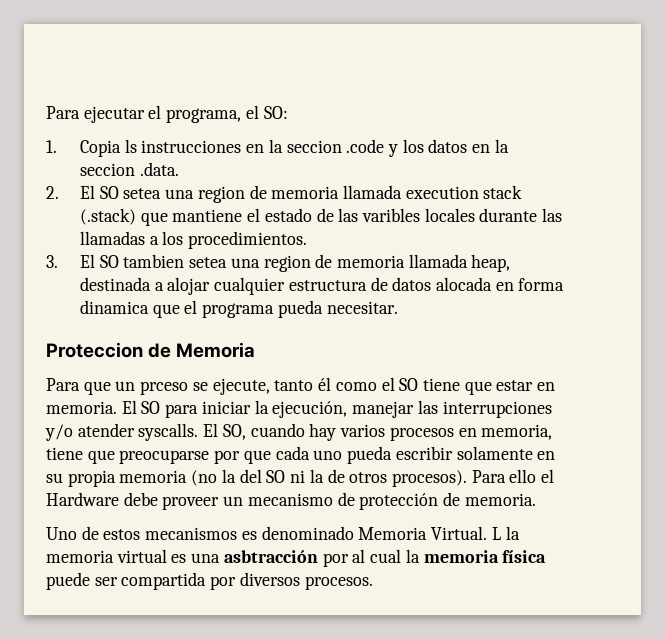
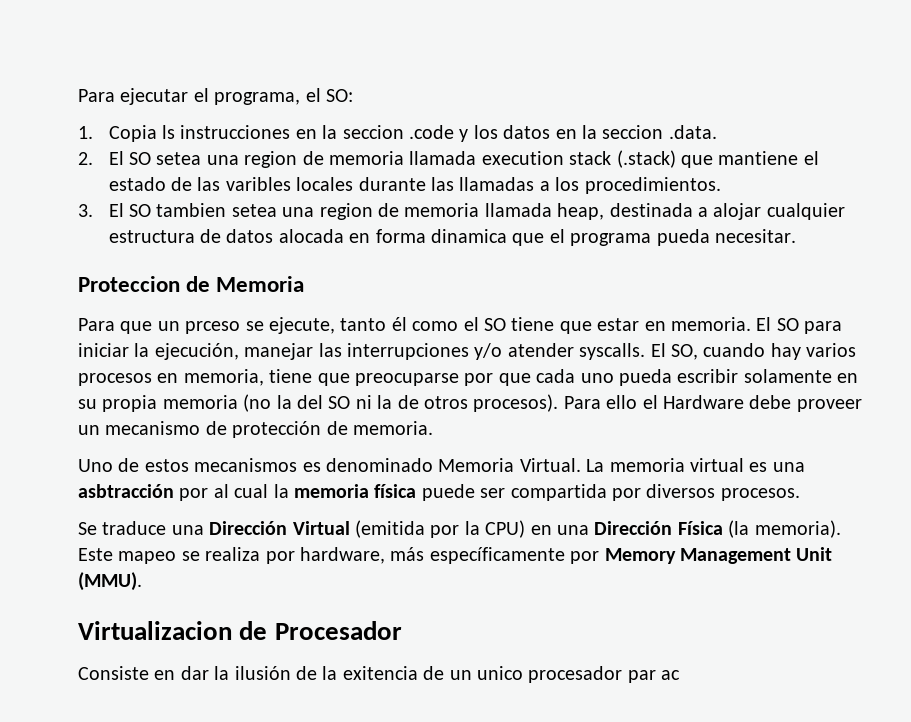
[491,526,520,540] L la -> [586,459,605,472] La
(373, 583) none -> [78,520,841,538] [78,547,833,564] [78,572,142,591] [78,621,402,640] [78,666,681,683] // Se traduce una Dirección Virtual (emitida por la CPU) en una Dirección Física (la memoria). Este mapeo se realiza por hardware, más específicamente por Memory Management Unit (MMU). // Virtualizacion de Procesador // Consiste en dar la ilusión de la exitencia de un unico procesador par ac

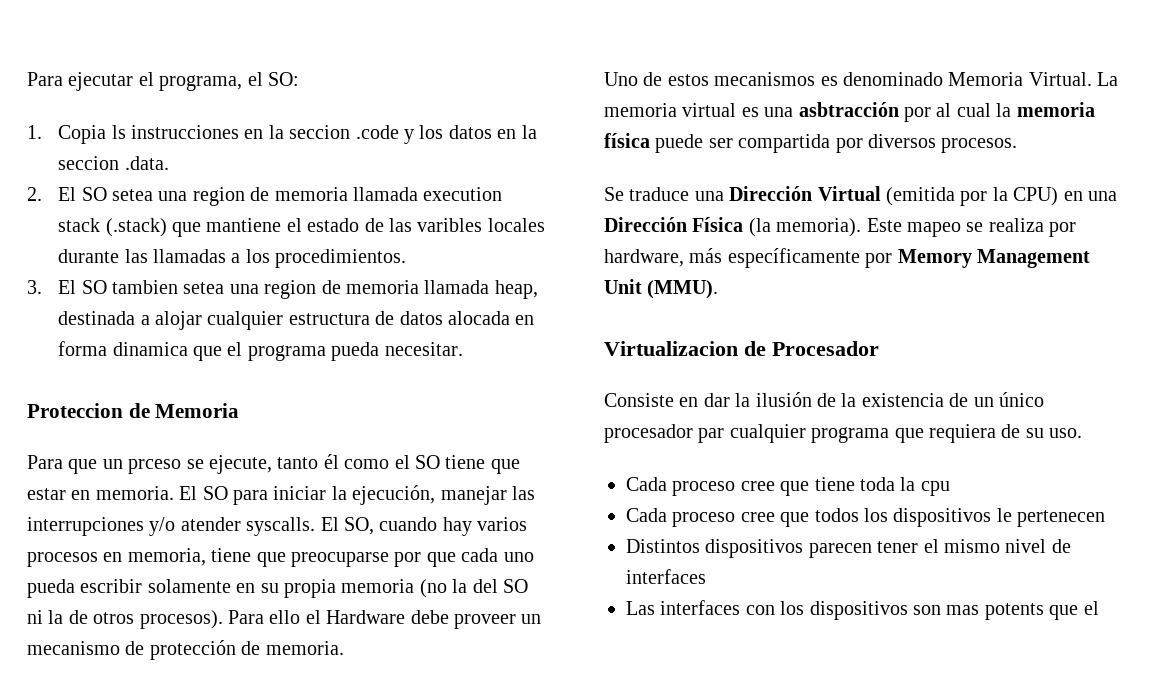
[342,666,418,680] exitencia -> [861,393,944,407] existencia
[476,666,523,680] unico -> [999,392,1044,407] único
[661,670,681,680] ac -> [729,424,1083,443] [626,477,950,496] [626,508,1106,527] [626,539,1071,558] [626,569,706,584] [626,600,1099,620] cualquier programa que requiera de su uso. // Cada proceso cree que tiene toda la cpu // Cada proceso cree que todos los dispositivos le pertenecen // Distintos dispositivos parecen tener el mismo nivel de interfaces // Las interfaces con los dispositivos son mas potents que el

